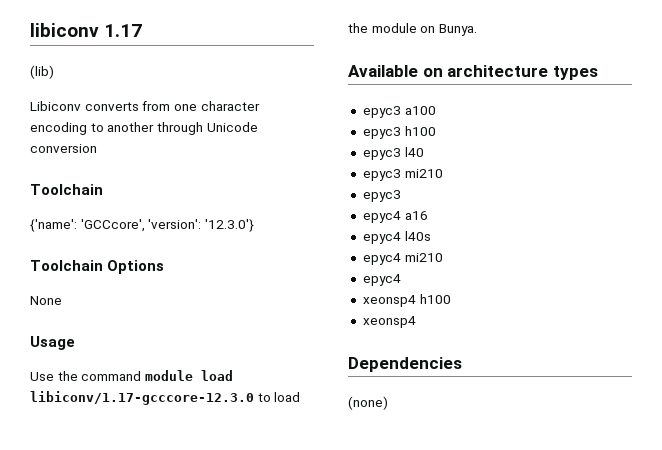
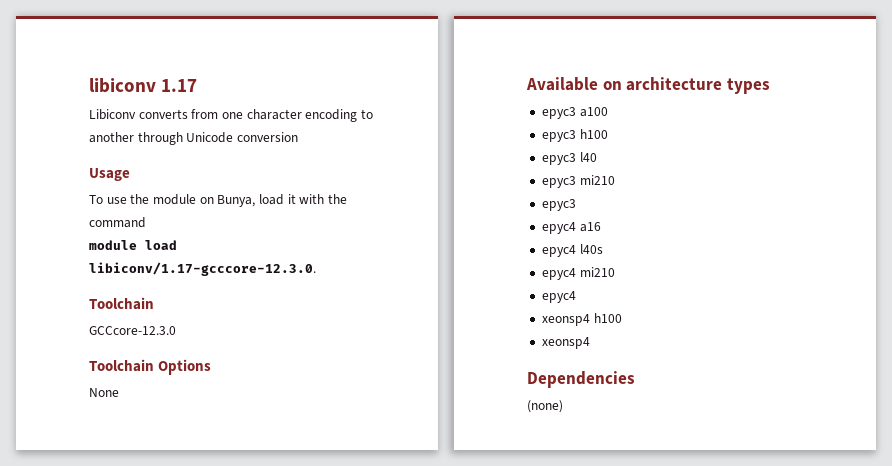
[30,65,54,79] // (lib) -> (198, 85) none
[30,184,103,195] [30,219,254,232] [30,260,165,274] [30,296,62,305] [30,336,75,350] [30,370,233,381] [30,391,301,405] [348,23,477,36] Toolchain // {'name': 'GCCcore', 'version': '12.3.0'} // Toolchain Options // None // Usage // Use the command module load libiconv/1.17-gcccore-12.3.0 to load the module on Bunya. -> [89,168,130,181] [89,194,347,207] [89,217,146,228] [89,240,177,250] [89,262,316,276] [89,297,154,310] [89,326,176,335] [89,359,212,375] [89,388,119,397] Usage // To use the module on Bunya, load it with the command // module load libiconv/1.17-gcccore-12.3.0. // Toolchain // GCCcore-12.3.0 // Toolchain Options // None

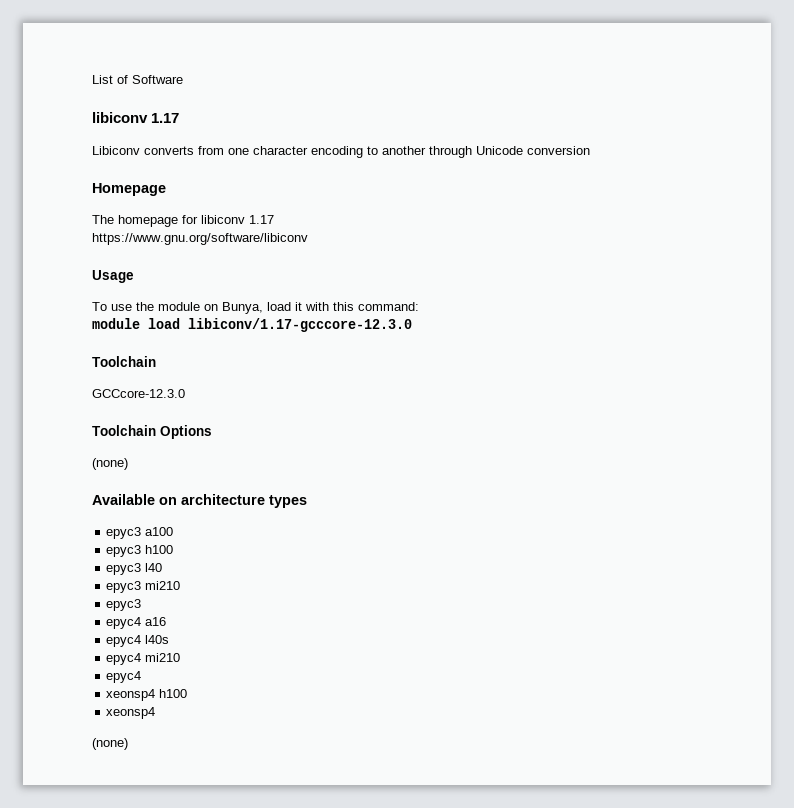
(89, 85) none -> [92,75,183,84] List of Software //
(298, 137) none -> [92,183,166,196] [92,215,274,227] [92,233,308,245] // Homepage // The homepage for libiconv 1.17 // https://www.gnu.org/software/libiconv
[327,194,347,204] [89,217,146,228] the command -> [333,302,419,311] this command:
[89,262,316,276] libiconv/1.17-gcccore-12.3.0. -> [188,318,412,332] libiconv/1.17-gcccore-12.3.0
[89,388,119,397] // None -> [92,458,128,470] // (none)
[527,371,635,388] // Dependencies -> (156, 713) none

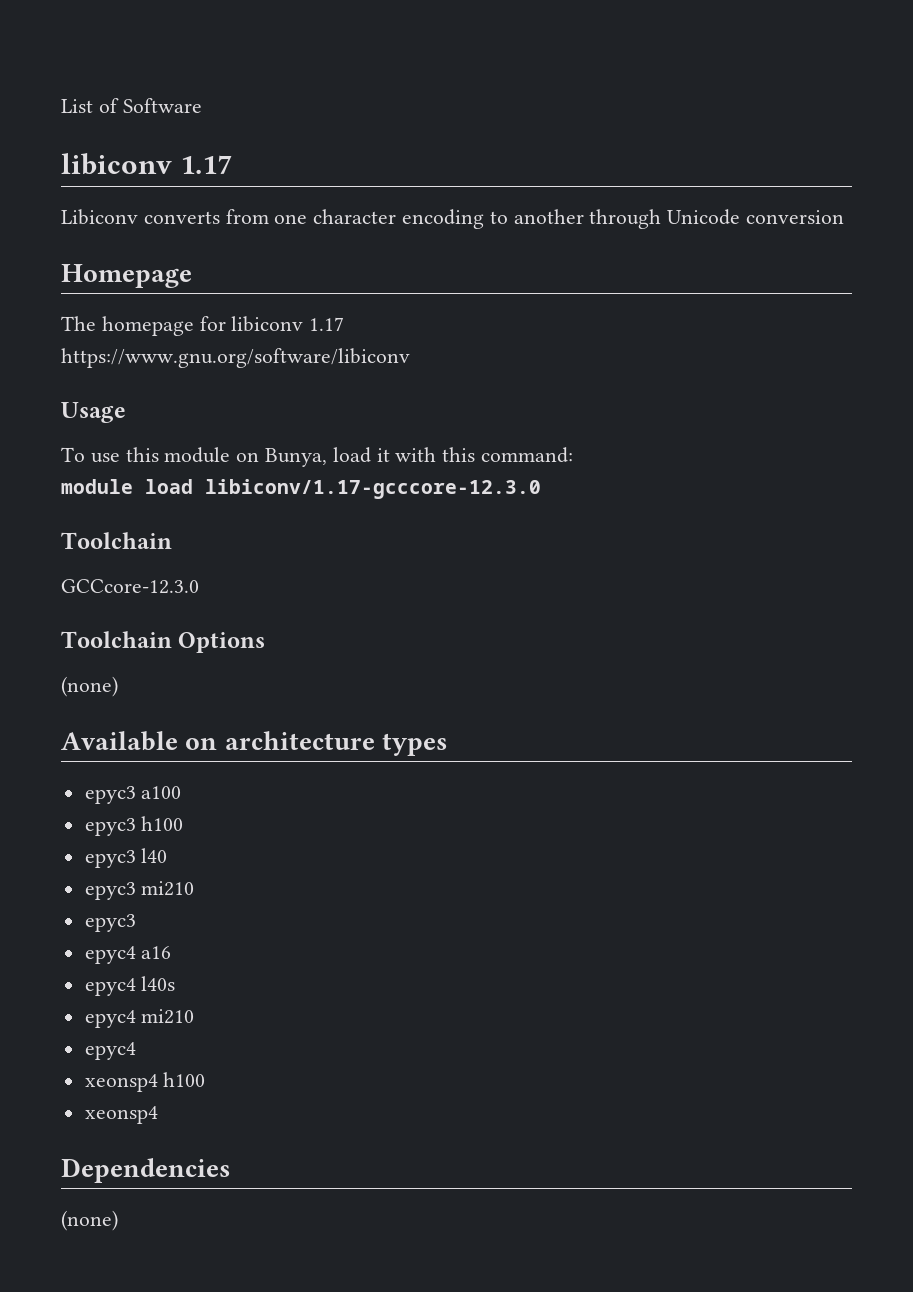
[136,302,154,311] the -> [125,447,159,462] this
(156, 713) none -> [61,1158,231,1183] // Dependencies

